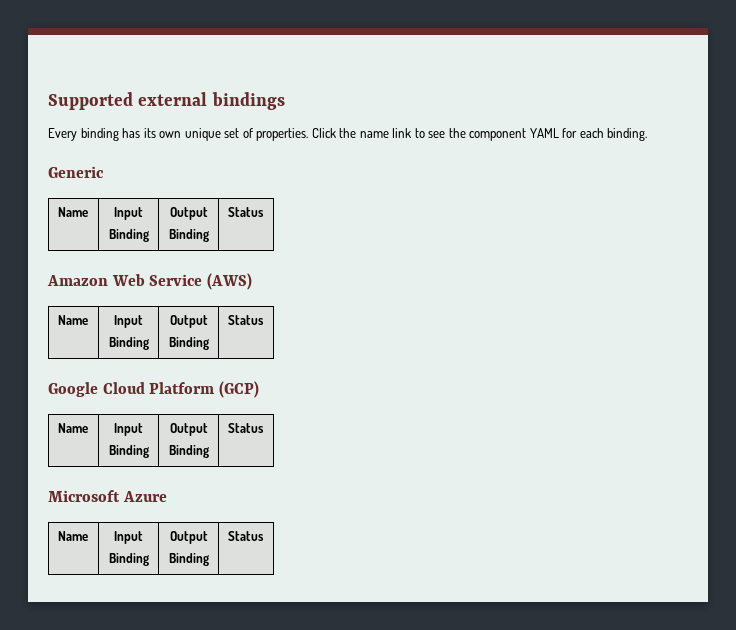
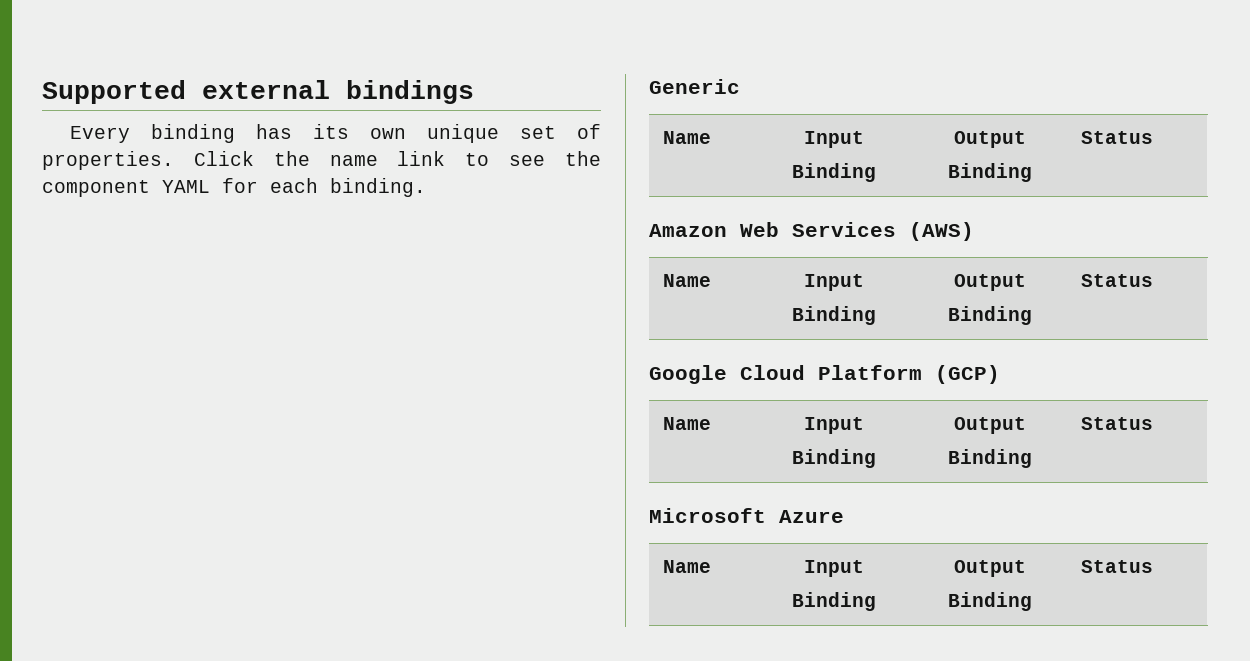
[149,274,203,286] Service -> [792,222,896,237] Services

